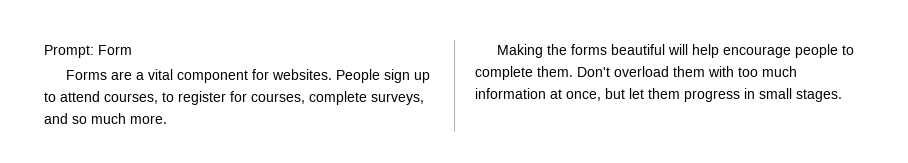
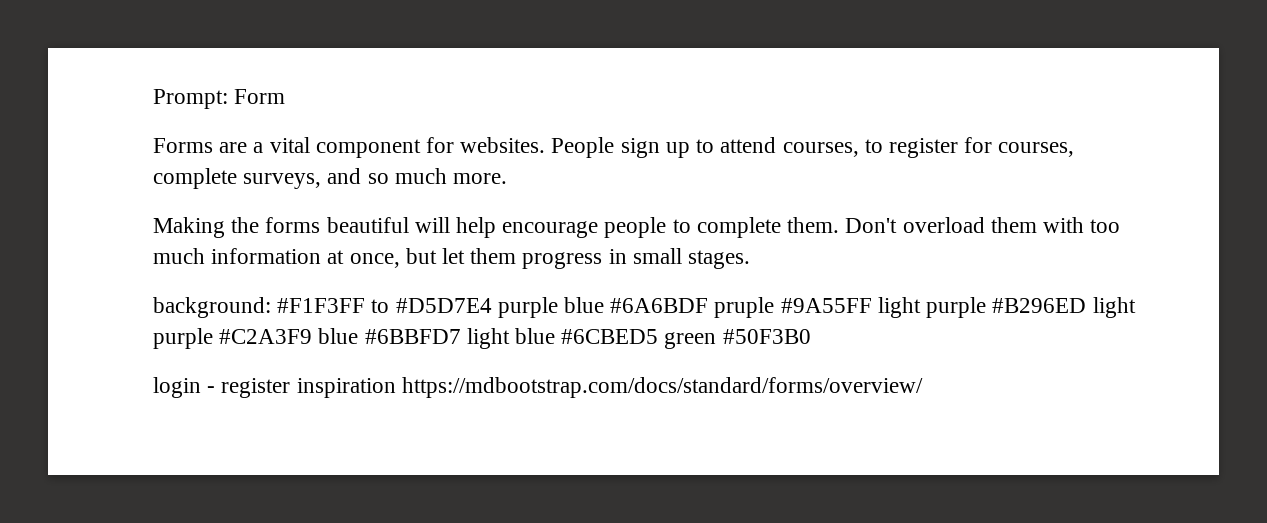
(842, 95) none -> [153,297,1136,318] [153,328,811,349] [153,377,923,398] // background: #F1F3FF to #D5D7E4 purple blue #6A6BDF pruple #9A55FF light purple #B296ED light purple #C2A3F9 blue #6BBFD7 light blue #6CBED5 green #50F3B0 // login - register inspiration https://mdbootstrap.com/docs/standard/forms/overview/

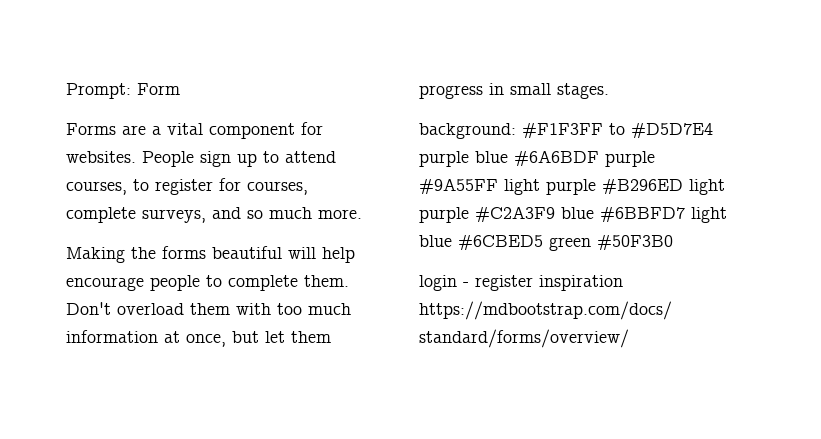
[714,297,775,318] pruple -> [605,151,655,167] purple

